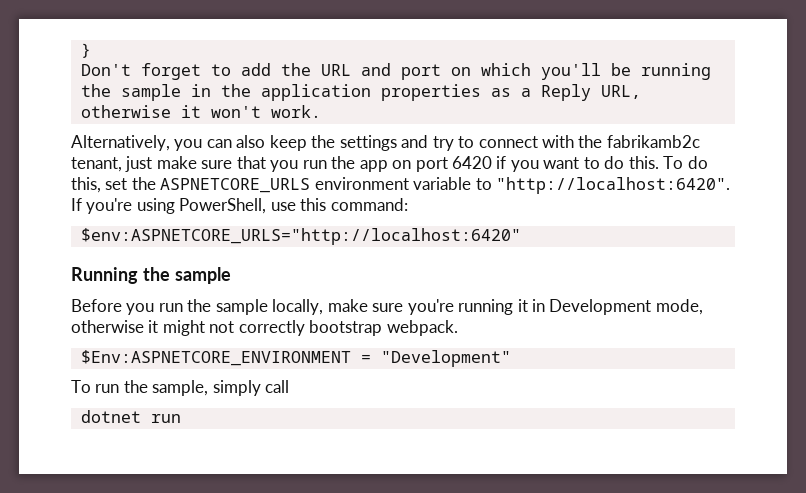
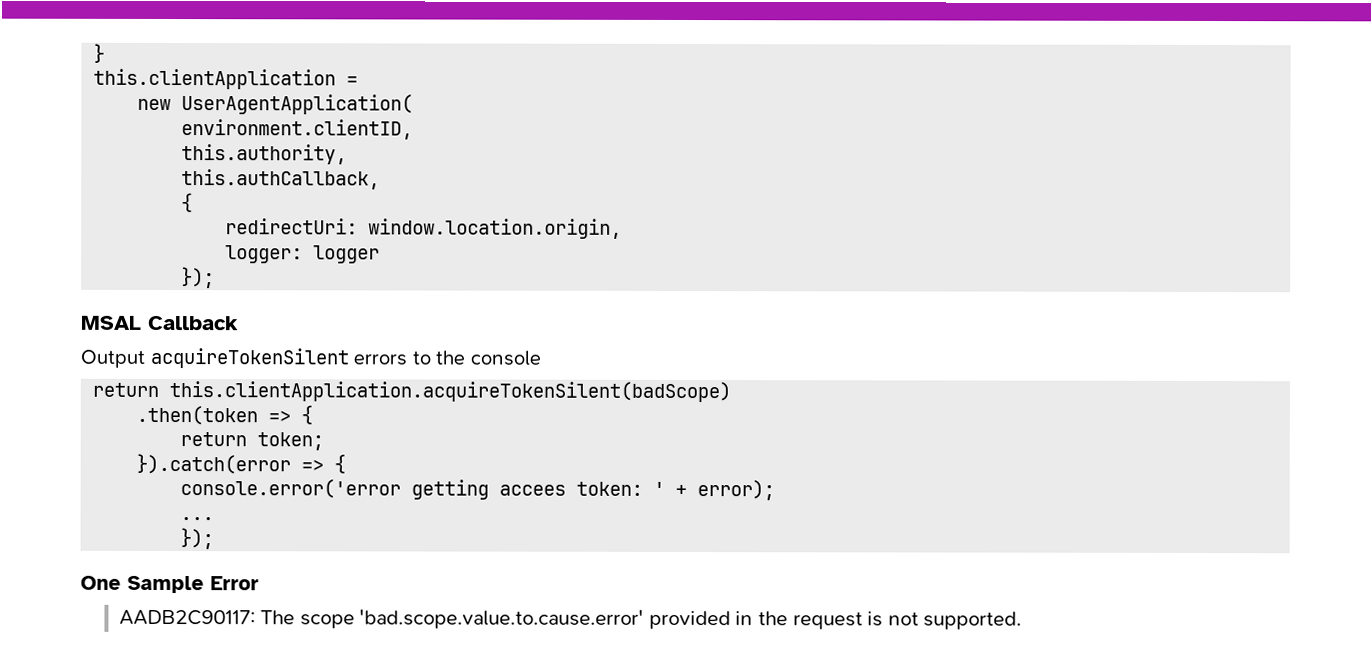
[80,63,711,80] [80,84,641,101] [80,105,321,118] [71,135,700,151] [71,156,708,172] [71,177,731,194] [71,198,408,214] [80,228,521,245] [71,267,231,284] [71,299,703,315] [71,320,458,336] [80,350,511,367] [71,380,290,396] [80,410,181,423] Don't forget to add the URL and port on which you'll be running the sample in the application properties as a Reply URL, otherwise it won't work. // Alternatively, you can also keep the settings and try to connect with the fabrikamb2c tenant, just make sure that you run the app on port 6420 if you want to do this. To do this, set the ASPNETCORE_URLS environment variable to "http://localhost:6420". If you're using PowerShell, use this command: // $env:ASPNETCORE_URLS="http://localhost:6420" // Running the sample // Before you run the sample locally, make sure you're running it in Development mode, otherwise it might not correctly bootstrap webpack. // $Env:ASPNETCORE_ENVIRONMENT = "Development" // To run the sample, simply call // dotnet run -> [93,68,359,90] [137,94,414,115] [181,119,414,140] [181,144,348,165] [181,169,381,190] [181,193,194,213] [225,218,623,239] [225,245,381,264] [181,267,216,289] [81,315,239,331] [80,347,541,369] [92,381,732,403] [136,405,314,426] [180,432,325,451] [136,453,347,475] [180,479,776,501] [180,517,215,521] [180,528,215,550] [80,575,259,594] [118,609,1023,630] this.clientApplication = // new UserAgentApplication( // environment.clientID, // this.authority, // this.authCallback, // { // redirectUri: window.location.origin, // logger: logger // }); // MSAL Callback // Output acquireTokenSilent errors to the console // return this.clientApplication.acquireTokenSilent(badScope) // .then(token => { // return token; // }).catch(error => { // console.error('error getting accees token: ' + error); // ... // }); // One Sample Error // AADB2C90117: The scope 'bad.scope.value.to.cause.error' provided in the request is not supported.

